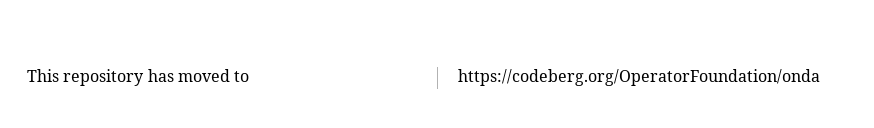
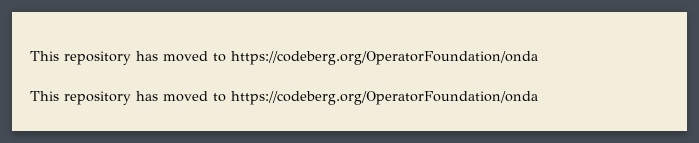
[27,69,820,86] This repository has moved to https://codeberg.org/OperatorFoundation/onda -> [30,51,538,65] [30,91,538,105] This repository has moved to https://codeberg.org/OperatorFoundation/onda // This repository has moved to https://codeberg.org/OperatorFoundation/onda

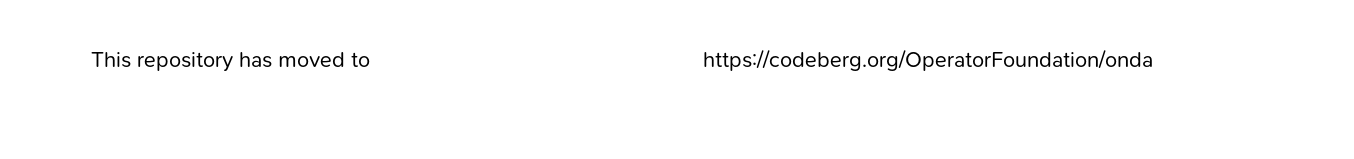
[30,51,538,65] [30,91,538,105] This repository has moved to https://codeberg.org/OperatorFoundation/onda // This repository has moved to https://codeberg.org/OperatorFoundation/onda -> [91,49,1153,72] This repository has moved to https://codeberg.org/OperatorFoundation/onda

